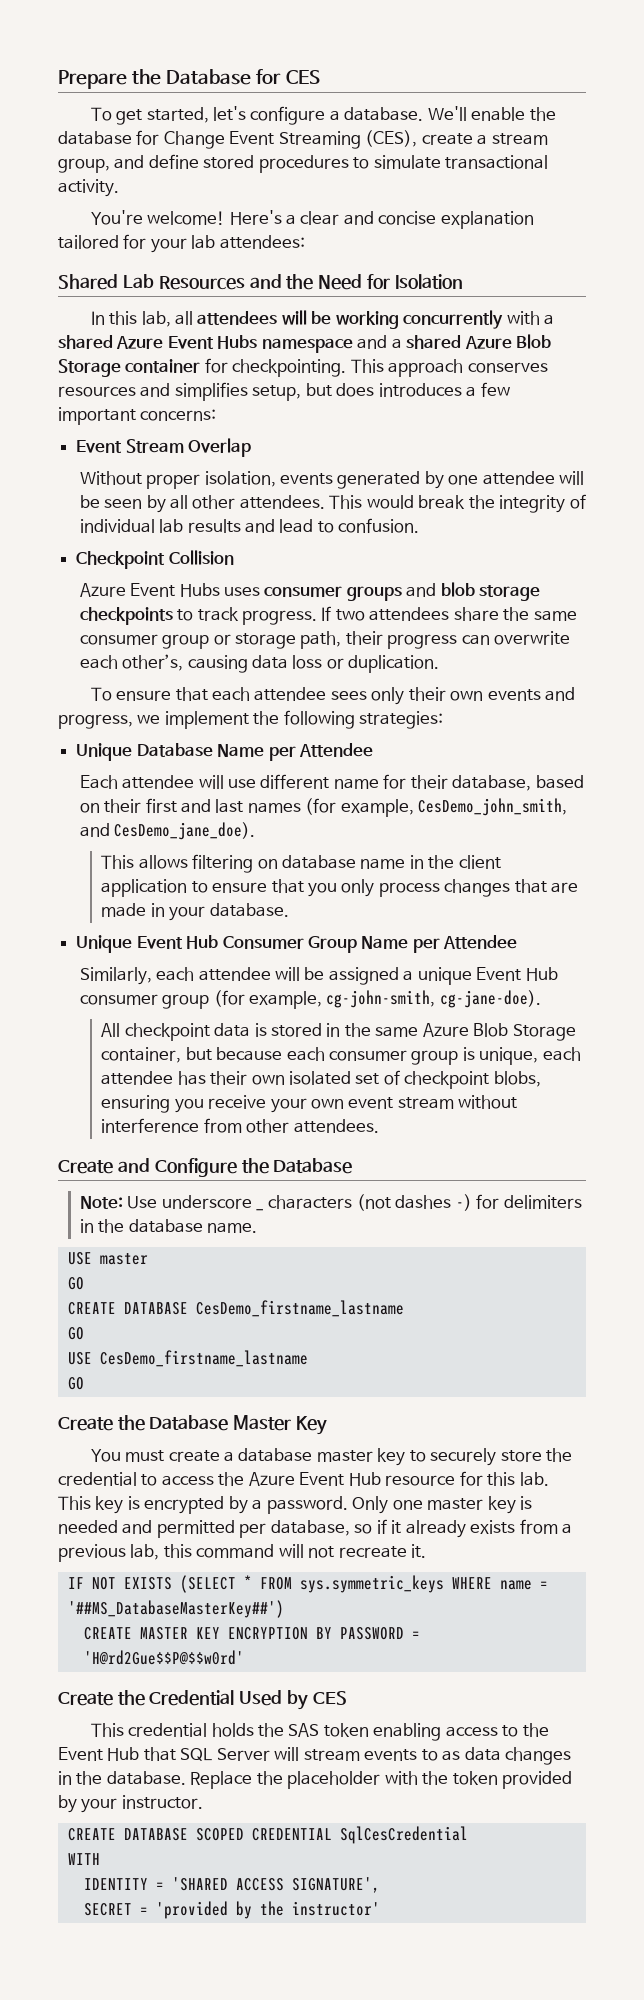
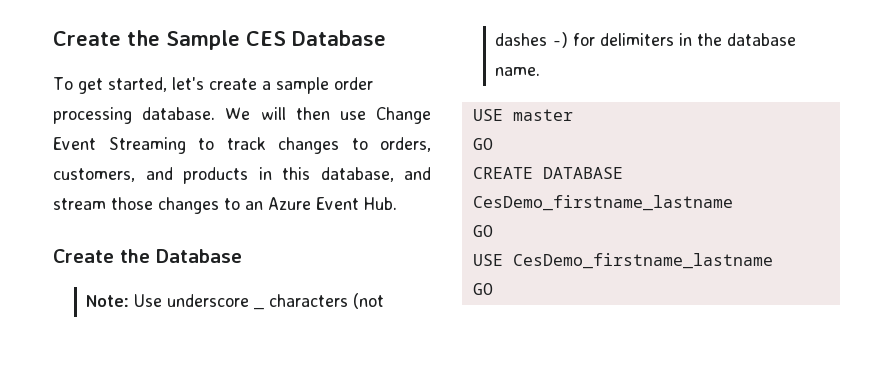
[58,69,320,89] Prepare the Database for CES -> [53,30,386,50] Create the Sample CES Database
[250,106,556,125] [58,130,548,149] [58,154,549,173] [58,179,119,197] [90,210,534,229] [58,234,305,253] [58,274,464,290] [90,310,555,329] [58,334,552,353] [58,358,548,377] [58,382,510,401] [58,407,217,425] [76,438,252,457] [79,471,585,489] [79,494,586,513] [79,518,420,533] [76,550,234,569] [79,582,541,601] [79,606,577,625] [79,631,571,649] [79,654,440,673] [90,687,576,705] [58,710,444,729] [76,743,373,761] [79,774,584,791] [79,798,568,817] [79,822,256,840] [101,854,501,873] [101,879,579,897] [101,903,289,921] [76,935,518,953] [79,967,558,985] [79,990,541,1009] [101,1023,576,1041] [101,1047,581,1065] [101,1070,541,1089] [101,1095,518,1113] [101,1118,379,1133] [58,1158,237,1177] configure a database. We'll enable the database for Change Event Streaming (CES), create a stream group, and define stored procedures to simulate transactional activity. // You're welcome! Here's a clear and concise explanation tailored for your lab attendees: // Shared Lab Resources and the Need for Isolation // In this lab, all attendees will be working concurrently with a shared Azure Event Hubs namespace and a shared Azure Blob Storage container for checkpointing. This approach conserves resources and simplifies setup, but does introduces a few important concerns: // Event Stream Overlap // Without proper isolation, events generated by one attendee will be seen by all other attendees. This would break the integrity of individual lab results and lead to confusion. // Checkpoint Collision // Azure Event Hubs uses consumer groups and blob storage checkpoints to track progress. If two attendees share the same consumer group or storage path, their progress can overwrite each other’s, causing data loss or duplication. // To ensure that each attendee sees only their own events and progress, we implement the following strategies: // Unique Database Name per Attendee // Each attendee will use different name for their database, based on their first and last names (for example, CesDemo_john_smith, and CesDemo_jane_doe). // This allows filtering on database name in the client application to ensure that you only process changes that are made in your database. // Unique Event Hub Consumer Group Name per Attendee // Similarly, each attendee will be assigned a unique Event Hub consumer group (for example, cg-john-smith, cg-jane-doe). // All checkpoint data is stored in the same Azure Blob Storage container, but because each consumer group is unique, each attendee has their own isolated set of checkpoint blobs, ensuring you receive your own event stream without interference from other attendees. // Create and Configure -> [208,77,373,94] [53,107,431,124] [53,137,431,154] [53,167,431,184] [53,197,397,214] [53,249,114,263] create a sample order processing database. We will then use Change Event Streaming to track changes to orders, customers, and products in this database, and stream those changes to an Azure Event Hub. // Create
[58,1415,327,1435] [90,1448,573,1466] [58,1471,549,1486] [58,1496,533,1514] [58,1519,572,1538] [58,1544,427,1562] [67,1575,548,1593] [67,1600,284,1618] [83,1627,420,1640] [83,1650,244,1665] [58,1690,347,1710] [90,1723,549,1741] [58,1747,572,1765] [58,1771,573,1789] [58,1795,203,1813] [67,1826,468,1844] [67,1853,100,1865] [83,1877,380,1893] [83,1901,380,1919] // Create the Database Master Key // You must create a database master key to securely store the credential to access the Azure Event Hub resource for this lab. This key is encrypted by a password. Only one master key is needed and permitted per database, so if it already exists from a previous lab, this command will not recreate it. // IF NOT EXISTS (SELECT * FROM sys.symmetric_keys WHERE name = '##MS_DatabaseMasterKey##') // CREATE MASTER KEY ENCRYPTION BY PASSWORD = 'H@rd2Gue$$P@$$w0rd' // Create the Credential Used by CES // This credential holds the SAS token enabling access to the Event Hub that SQL Server will stream events to as data changes in the database. Replace the placeholder with the token provided by your instructor. // CREATE DATABASE SCOPED CREDENTIAL SqlCesCredential // WITH // IDENTITY = 'SHARED ACCESS SIGNATURE', // SECRET = 'provided by the instructor' -> (493, 289) none

